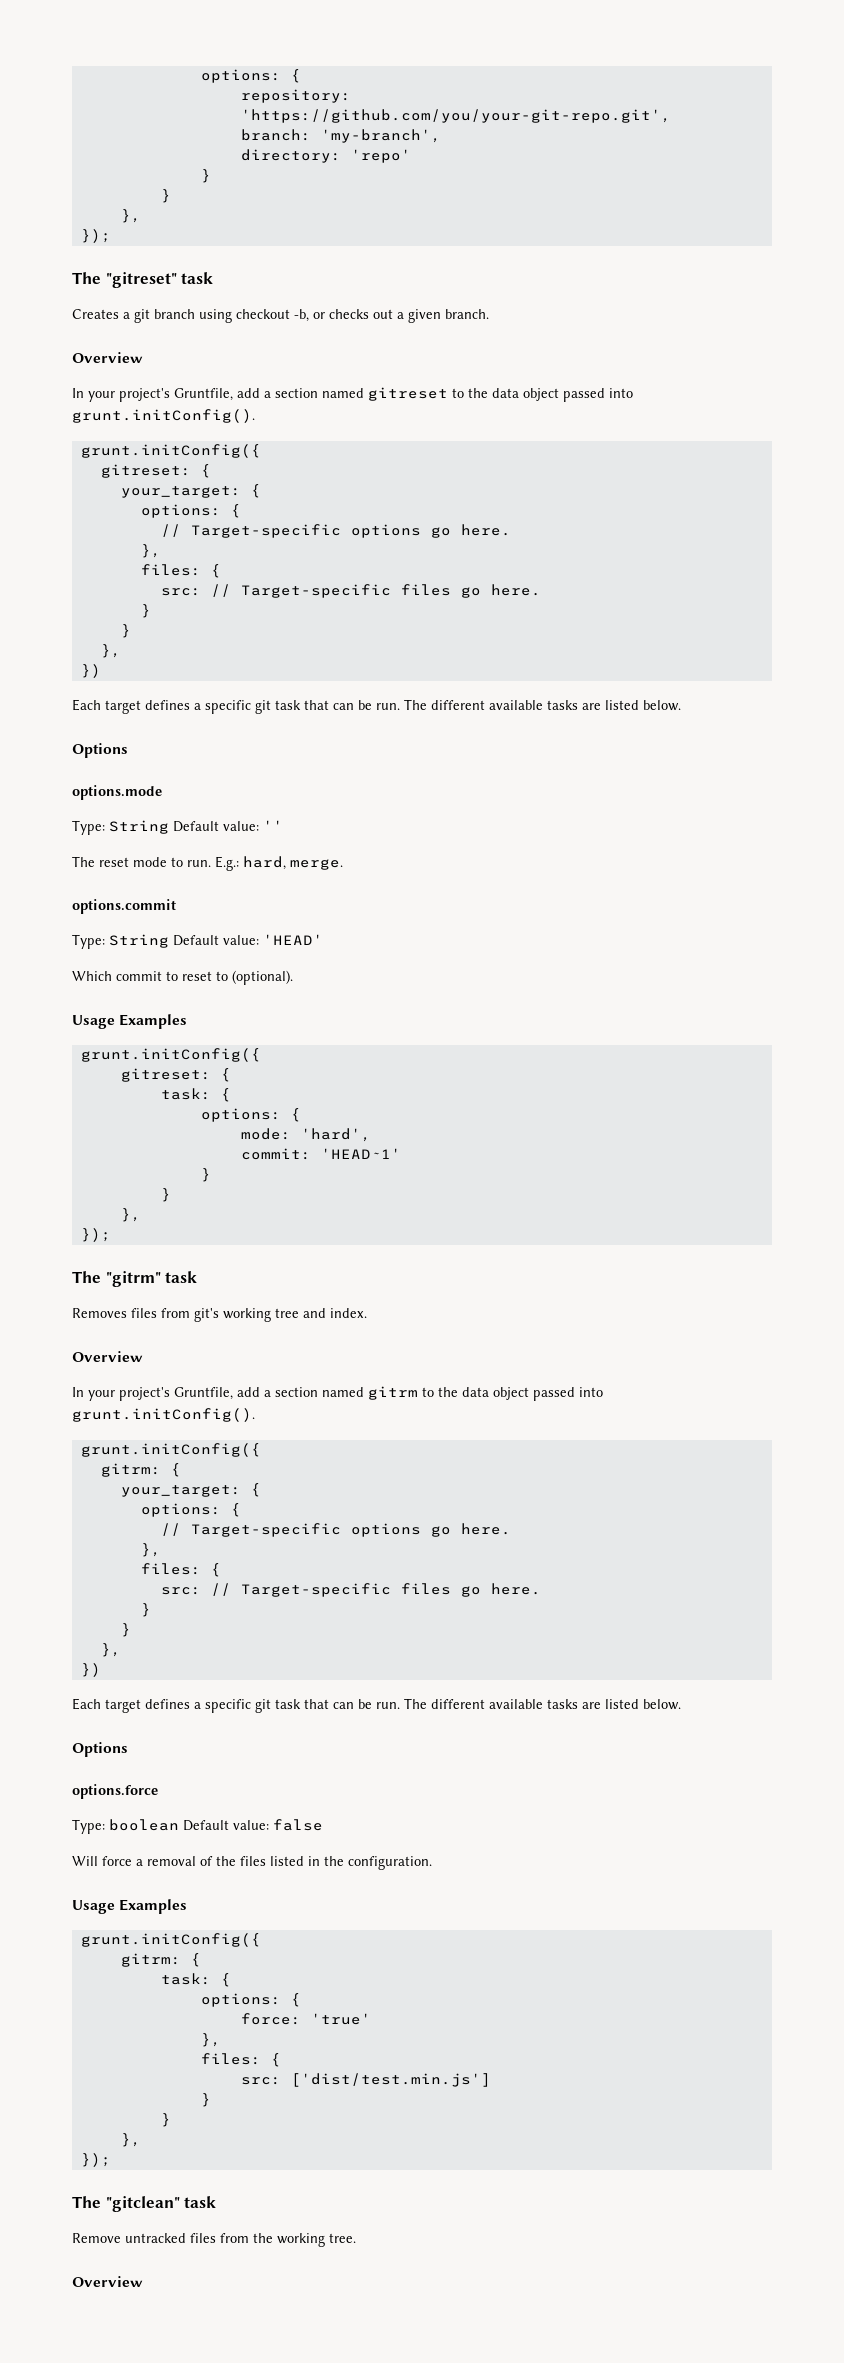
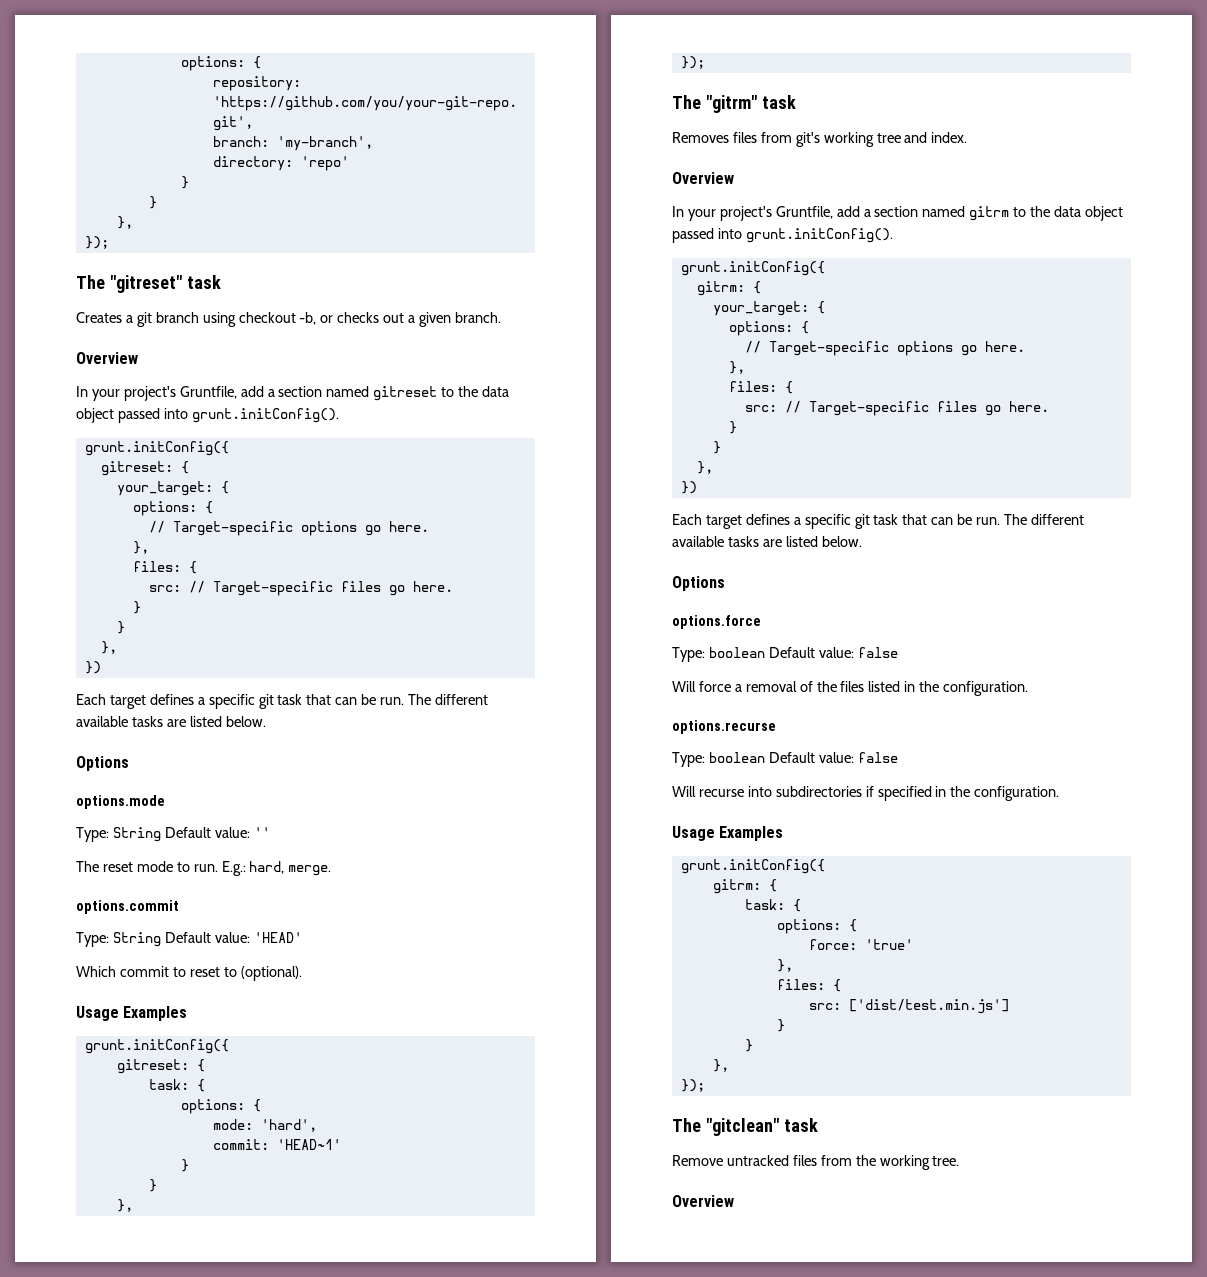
(432, 1863) none -> [672,720,776,734] [672,752,898,767] [672,786,1060,801] // options.recurse // Type: boolean Default value: false // Will recurse into subdirectories if specified in the configuration.

